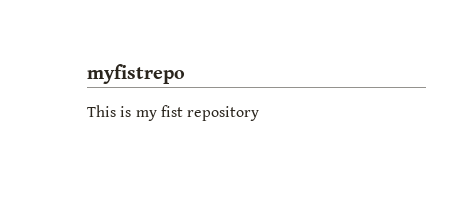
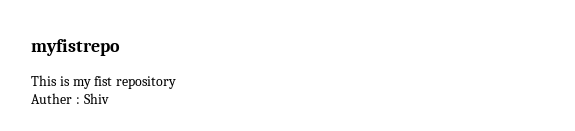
(260, 113) none -> [31,93,109,104] // Auther : Shiv

